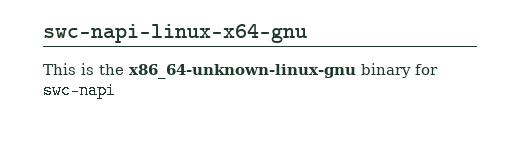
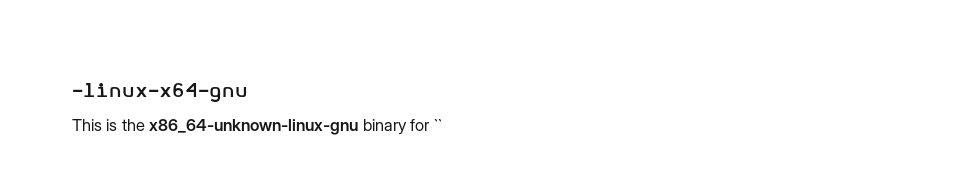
[43,24,307,43] swc-napi-linux-x64-gnu -> [72,83,248,102] -linux-x64-gnu
[43,82,116,99] swc-napi -> [433,119,442,131] ``

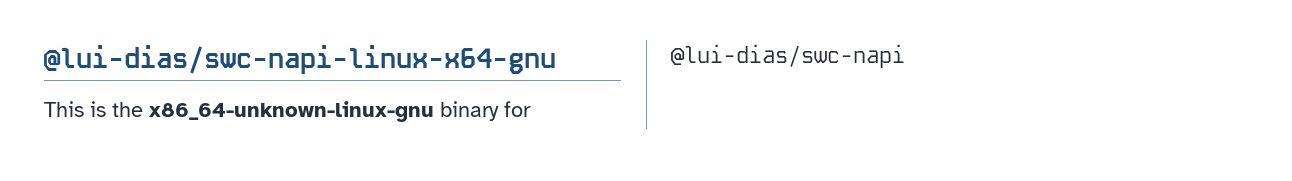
[72,83,248,102] -linux-x64-gnu -> [44,45,556,74] @lui-dias/swc-napi-linux-x64-gnu
[433,119,442,131] `` -> [671,44,905,68] @lui-dias/swc-napi

